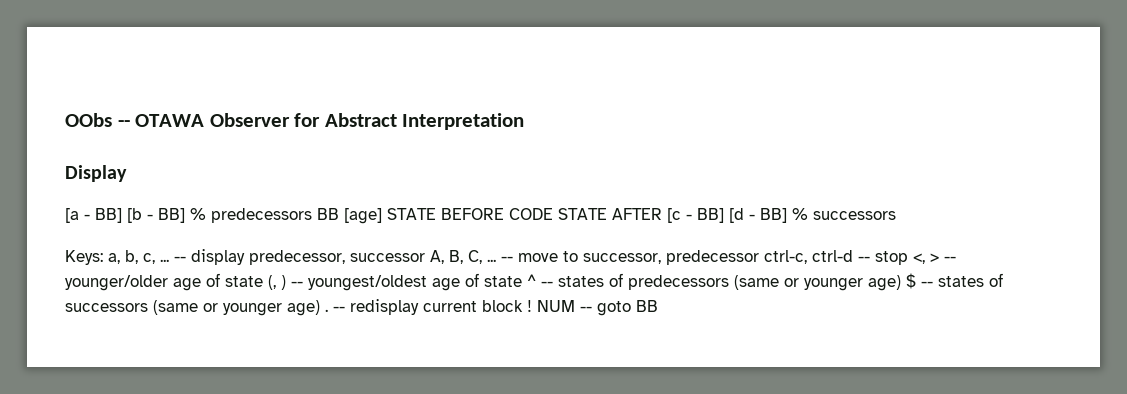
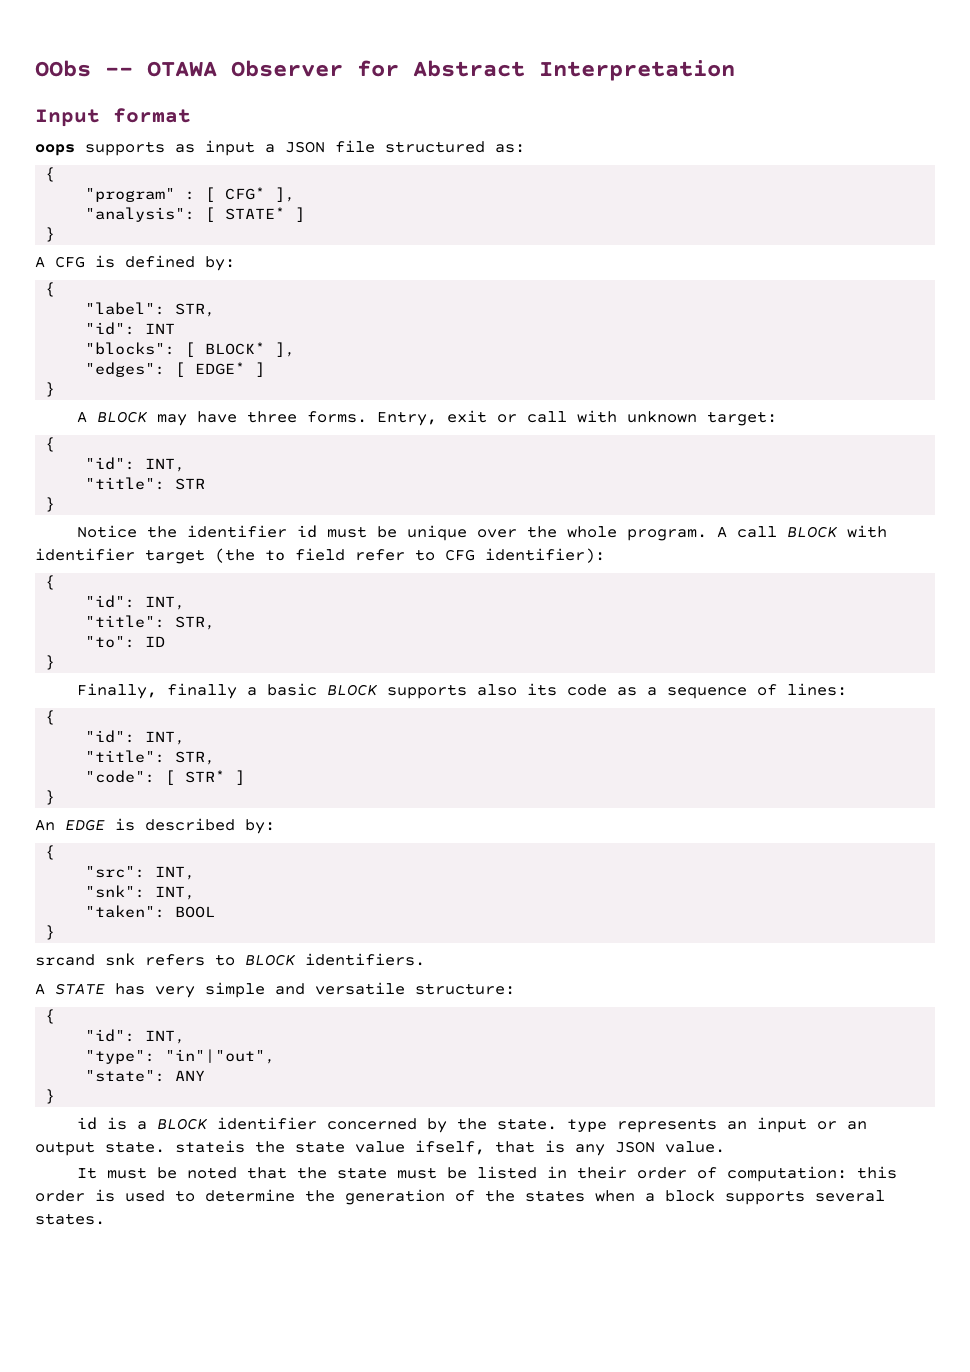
[65,165,127,182] [65,208,896,224] [65,249,956,265] [65,273,1003,291] [65,299,658,316] Display // [a - BB] [b - BB] % predecessors BB [age] STATE BEFORE CODE STATE AFTER [c - BB] [d - BB] % successors // Keys: a, b, c, ... -- display predecessor, successor A, B, C, ... -- move to successor, predecessor ctrl-c, ctrl-d -- stop <, > -- younger/older age of state (, ) -- youngest/oldest age of state ^ -- states of predecessors (same or younger age) $ -- states of successors (same or younger age) . -- redisplay current block ! NUM -- goto BB -> [35,108,191,127] [35,140,525,156] [45,167,56,182] [85,187,296,202] [85,207,306,222] [45,227,56,242] [35,255,235,271] [45,282,56,297] [85,302,216,317] [85,322,176,335] [85,342,296,357] [85,362,266,377] [45,382,56,397] [77,410,778,426] [45,437,56,452] [85,457,186,472] [85,477,206,490] [45,497,56,512] [77,525,888,541] [35,548,605,564] [45,575,56,590] [85,595,186,610] [85,615,216,630] [85,636,166,648] [45,655,56,670] [77,683,848,699] [45,710,56,725] [85,730,186,745] [85,750,216,765] [85,770,246,785] [45,790,56,805] [35,818,275,834] [45,845,56,860] [85,866,196,880] [85,885,196,900] [85,905,216,918] [45,925,56,940] [35,953,425,966] [35,982,515,998] [45,1009,56,1024] [85,1029,186,1044] [85,1049,276,1064] [85,1070,206,1082] [45,1089,56,1104] [77,1117,868,1133] [35,1140,725,1156] [77,1166,898,1182] [35,1189,885,1205] [35,1213,105,1225] Input format // oops supports as input a JSON file structured as: // { // "program" : [ CFG* ], // "analysis": [ STATE* ] // } // A CFG is defined by: // { // "label": STR, // "id": INT // "blocks": [ BLOCK* ], // "edges": [ EDGE* ] // } // A BLOCK may have three forms. Entry, exit or call with unknown target: // { // "id": INT, // "title": STR // } // Notice the identifier id must be unique over the whole program. A call BLOCK with identifier target (the to field refer to CFG identifier): // { // "id": INT, // "title": STR, // "to": ID // } // Finally, finally a basic BLOCK supports also its code as a sequence of lines: // { // "id": INT, // "title": STR, // "code": [ STR* ] // } // An EDGE is described by: // { // "src": INT, // "snk": INT, // "taken": BOOL // } // srcand snk refers to BLOCK identifiers. // A STATE has very simple and versatile structure: // { // "id": INT, // "type": "in"|"out", // "state": ANY // } // id is a BLOCK identifier concerned by the state. type represents an input or an output state. stateis the state value ifself, that is any JSON value. // It must be noted that the state must be listed in their order of computation: this order is used to determine the generation of the states when a block supports several states.

